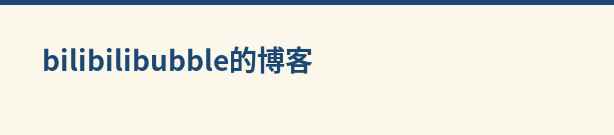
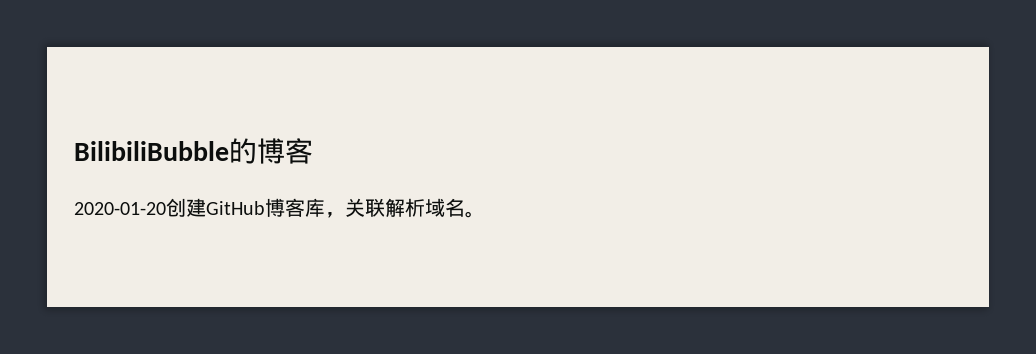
[42,48,229,71] bilibilibubble -> [74,141,229,161] BilibiliBubble
(313, 60) none -> [74,198,485,218] // 2020-01-20创建GitHub博客库，关联解析域名。

